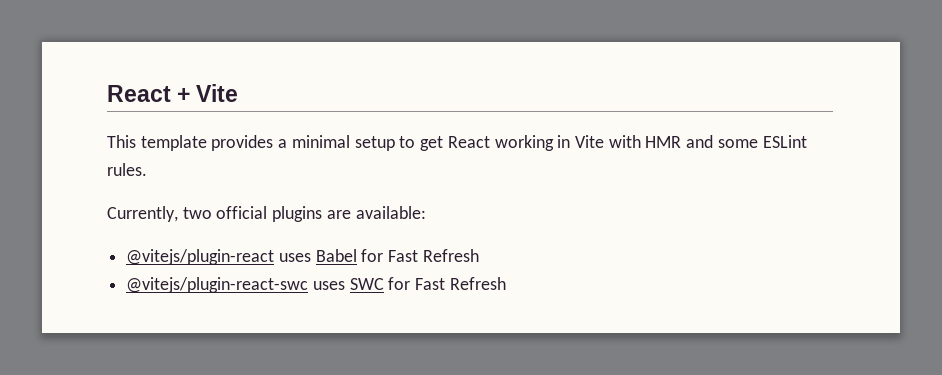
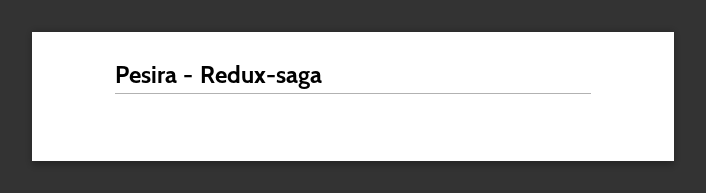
[107,84,239,102] [107,135,807,151] [107,163,147,176] [107,206,426,222] [126,249,479,265] [126,277,506,293] React + Vite // This template provides a minimal setup to get React working in Vite with HMR and some ESLint rules. // Currently, two official plugins are available: // @vitejs/plugin-react uses Babel for Fast Refresh // @vitejs/plugin-react-swc uses SWC for Fast Refresh -> [115,65,322,89] Pesira - Redux-saga

